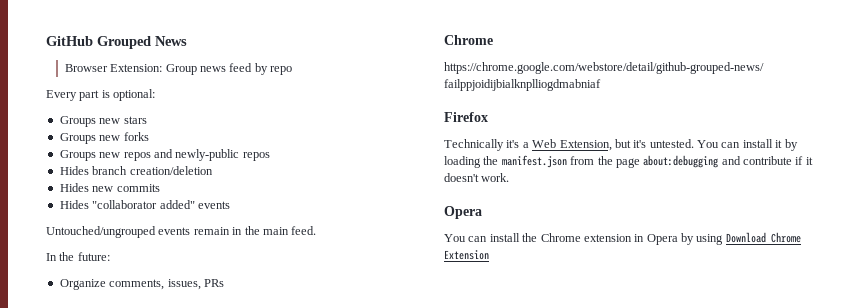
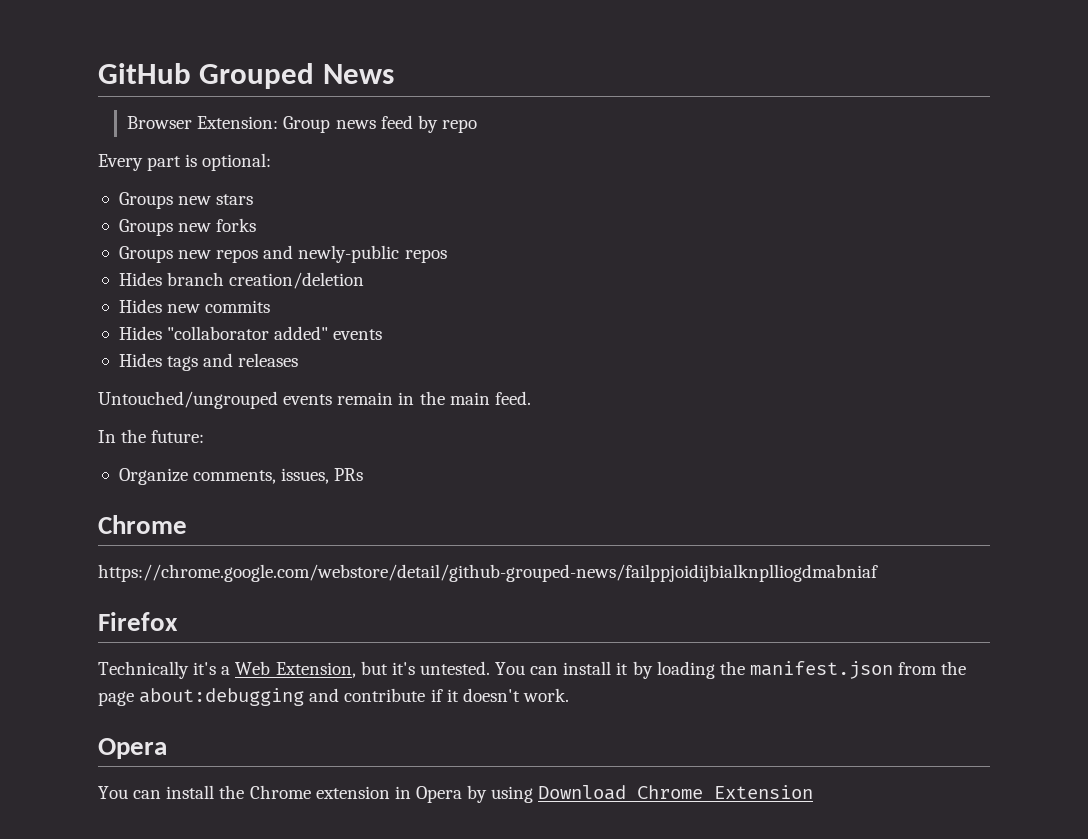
(230, 205) none -> [118,353,299,371] // Hides tags and releases

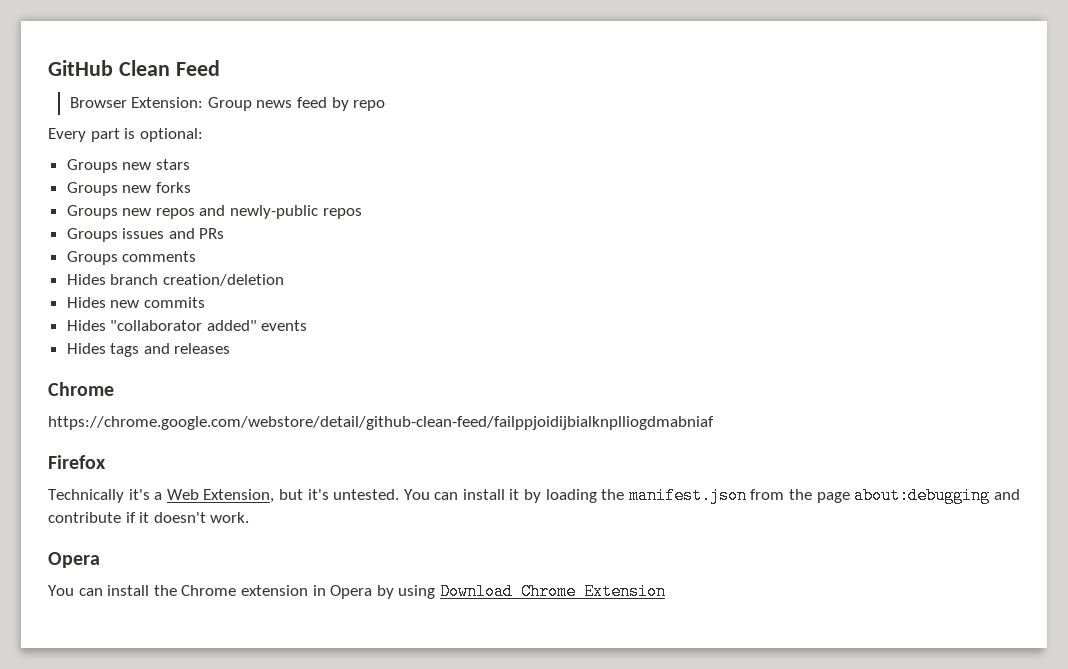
[199,63,394,89] Grouped News -> [118,60,220,76] Clean Feed
(447, 256) none -> [66,228,225,242] [66,251,197,265] // Groups issues and PRs // Groups comments
[98,391,531,409] [98,429,205,443] [118,468,364,485] // Untouched/ungrouped events remain in the main feed. // In the future: // Organize comments, issues, PRs -> (231, 348) none
[98,564,878,582] https://chrome.google.com/webstore/detail/github-grouped-news/failppjoidijbialknplliogdmabniaf -> [48,416,714,430] https://chrome.google.com/webstore/detail/github-clean-feed/failppjoidijbialknplliogdmabniaf

